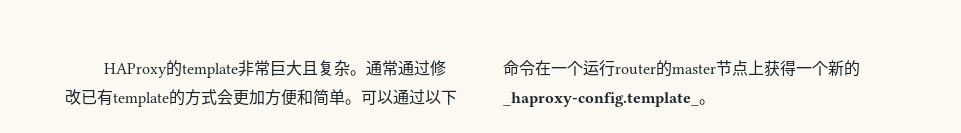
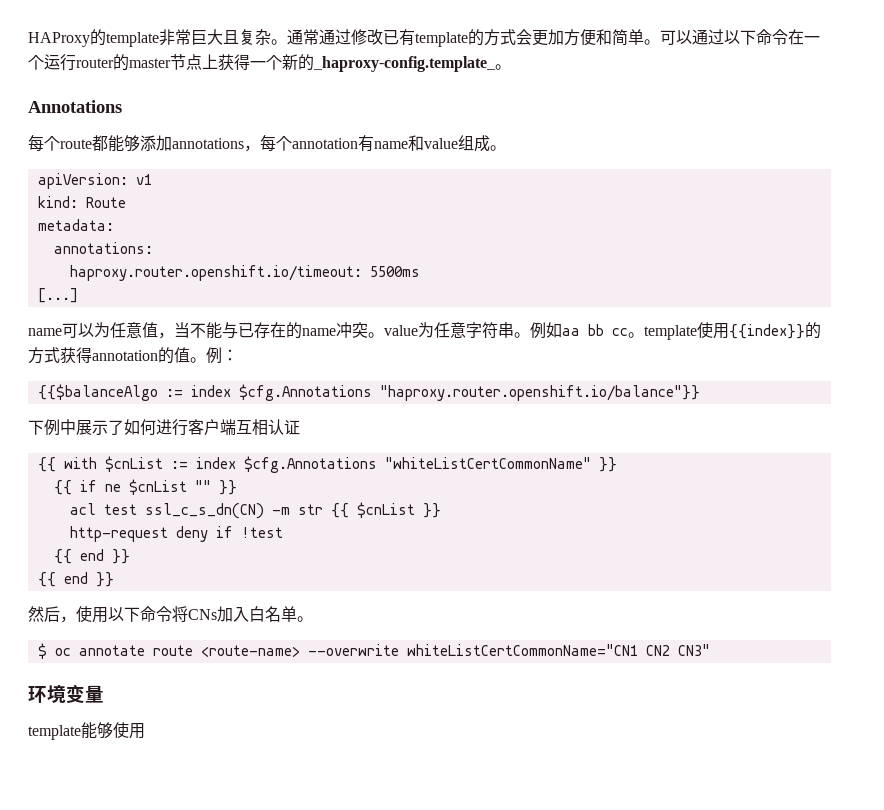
(715, 102) none -> [28,100,122,113] [28,135,506,152] [37,173,152,189] [37,196,126,208] [37,219,114,231] [53,242,153,254] [69,265,420,281] [37,288,78,303] [28,322,821,340] [28,347,238,364] [37,384,700,401] [28,419,300,436] [37,456,617,473] [53,479,237,495] [69,502,441,519] [69,526,283,542] [53,549,130,564] [37,572,114,587] [28,606,313,623] [37,643,710,659] [28,684,104,703] [28,722,145,740] // Annotations // 每个route都能够添加annotations，每个annotation有name和value组成。 // apiVersion: v1 // kind: Route // metadata: // annotations: // haproxy.router.openshift.io/timeout: 5500ms // [...] // name可以为任意值，当不能与已存在的name冲突。value为任意字符串。例如aa bb cc。template使用{{index}}的方式获得annotation的值。例： // {{$balanceAlgo := index $cfg.Annotations "haproxy.router.openshift.io/balance"}} // 下例中展示了如何进行客户端互相认证 // {{ with $cnList := index $cfg.Annotations "whiteListCertCommonName" }} // {{ if ne $cnList "" }} // acl test ssl_c_s_dn(CN) -m str {{ $cnList }} // http-request deny if !test // {{ end }} // {{ end }} // 然后，使用以下命令将CNs加入白名单。 // $ oc annotate route <route-name> --overwrite whiteListCertCommonName="CN1 CN2 CN3" // 环境变量 // template能够使用

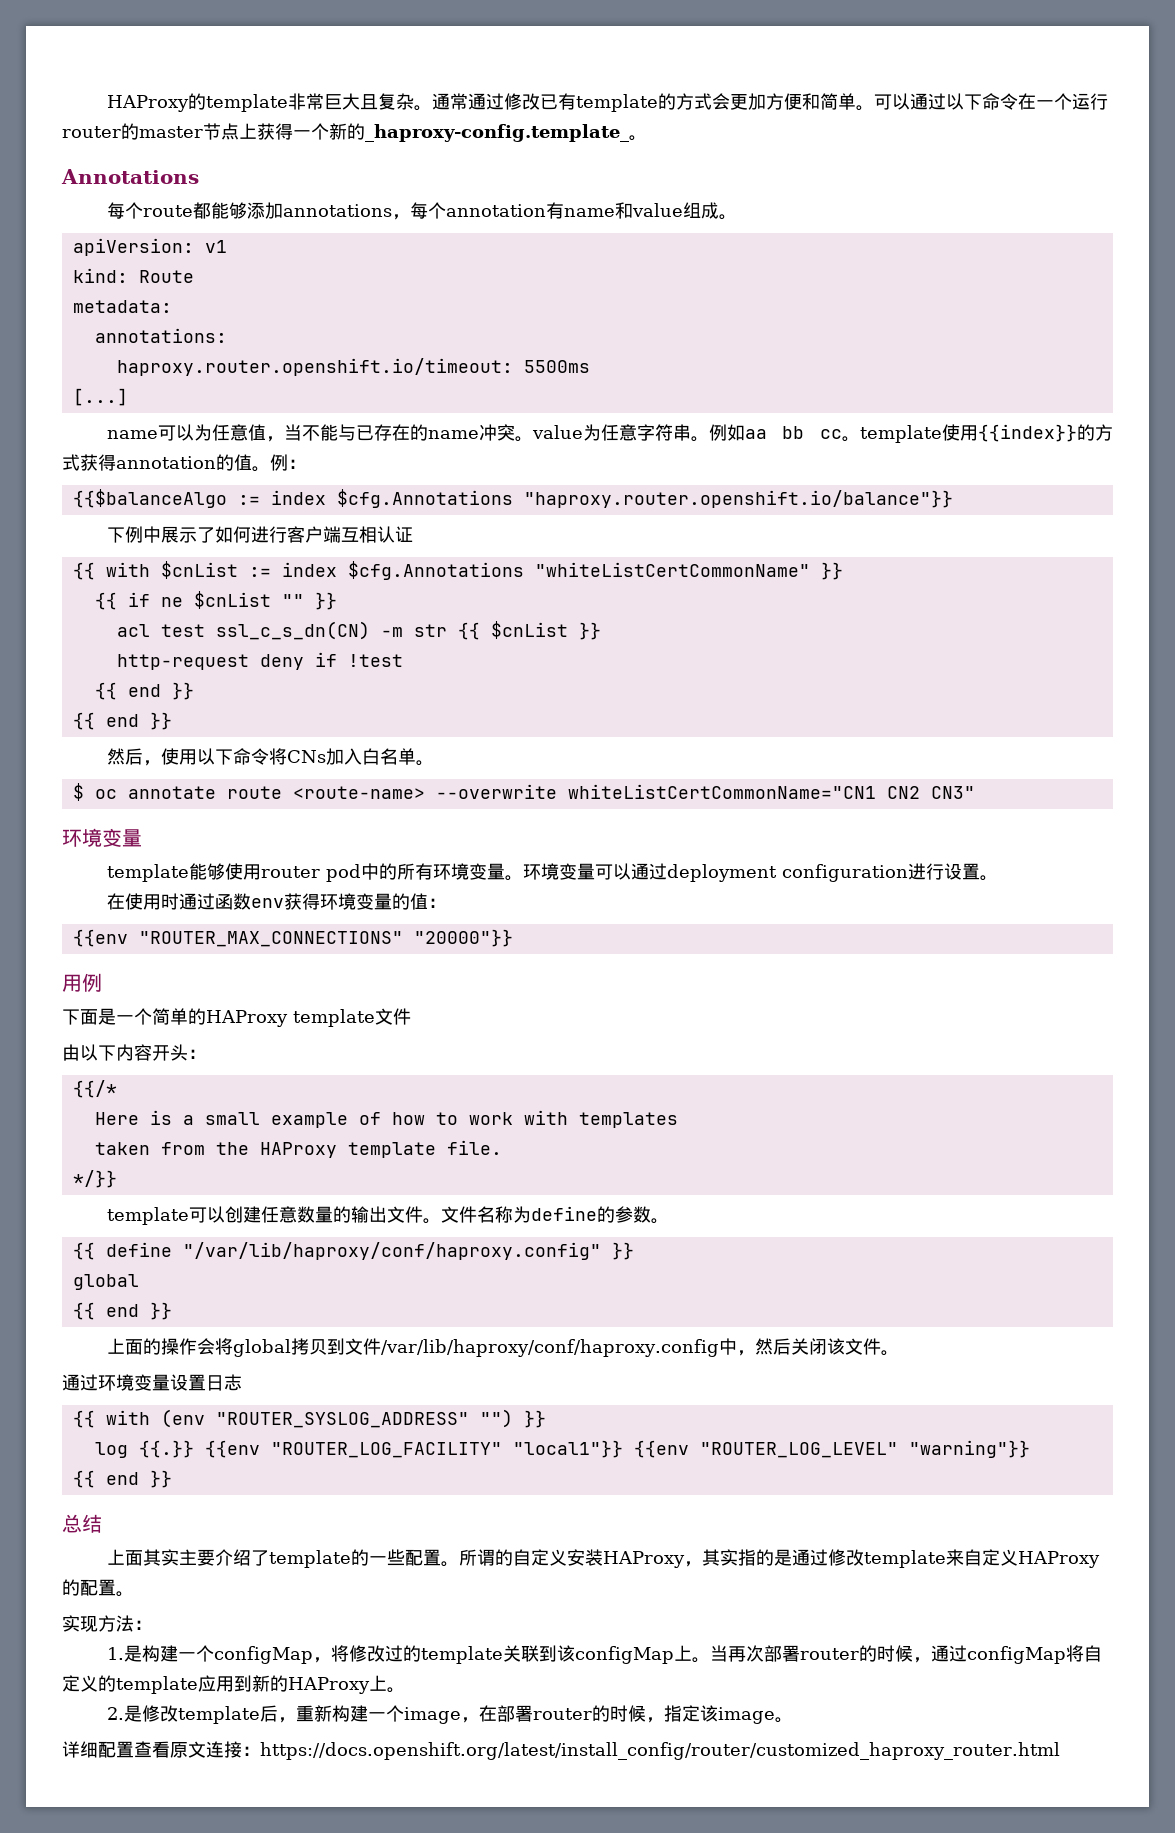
(145, 731) none -> [260,863,998,882] [106,893,446,910] [72,929,513,947] [62,973,102,992] [62,1008,411,1027] [62,1044,206,1061] [72,1080,117,1098] [94,1110,678,1128] [94,1140,502,1158] [72,1170,117,1188] [106,1206,669,1225] [72,1242,634,1260] [72,1274,139,1290] [72,1302,172,1320] [106,1338,899,1357] [62,1374,242,1391] [72,1409,546,1428] [94,1440,1030,1458] [72,1470,172,1488] [62,1514,102,1533] [106,1549,1100,1568] [62,1579,134,1597] [62,1615,152,1632] [106,1645,1102,1664] [62,1675,405,1694] [106,1705,793,1724] [62,1741,1060,1760] router pod中的所有环境变量。环境变量可以通过deployment configuration进行设置。 // 在使用时通过函数env获得环境变量的值： // {{env "ROUTER_MAX_CONNECTIONS" "20000"}} // 用例 // 下面是一个简单的HAProxy template文件 // 由以下内容开头： // {{/* // Here is a small example of how to work with templates // taken from the HAProxy template file. // */}} // template可以创建任意数量的输出文件。文件名称为define的参数。 // {{ define "/var/lib/haproxy/conf/haproxy.config" }} // global // {{ end }} // 上面的操作会将global拷贝到文件/var/lib/haproxy/conf/haproxy.config中，然后关闭该文件。 // 通过环境变量设置日志 // {{ with (env "ROUTER_SYSLOG_ADDRESS" "") }} // log {{.}} {{env "ROUTER_LOG_FACILITY" "local1"}} {{env "ROUTER_LOG_LEVEL" "warning"}} // {{ end }} // 总结 // 上面其实主要介绍了template的一些配置。所谓的自定义安装HAProxy，其实指的是通过修改template来自定义HAProxy的配置。 // 实现方法： // 1.是构建一个configMap，将修改过的template关联到该configMap上。当再次部署router的时候，通过configMap将自定义的template应用到新的HAProxy上。 // 2.是修改template后，重新构建一个image，在部署router的时候，指定该image。 // 详细配置查看原文连接：https://docs.openshift.org/latest/install_config/router/customized_haproxy_router.html

